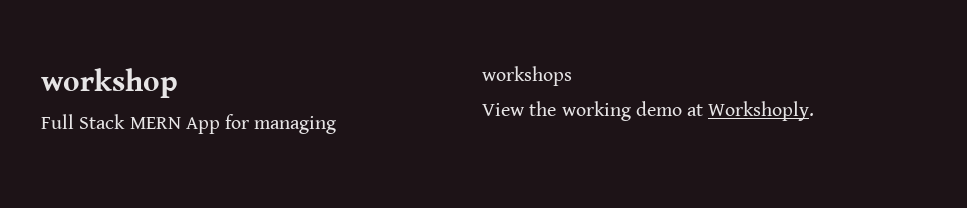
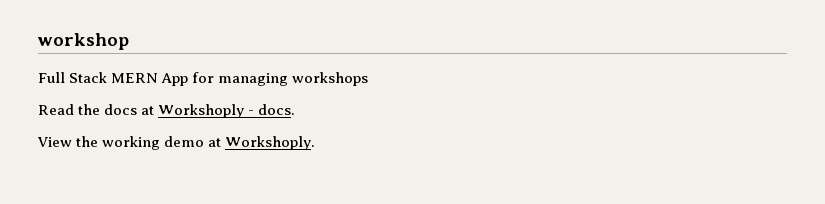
(572, 76) none -> [38,104,296,118] // Read the docs at Workshoply - docs.

